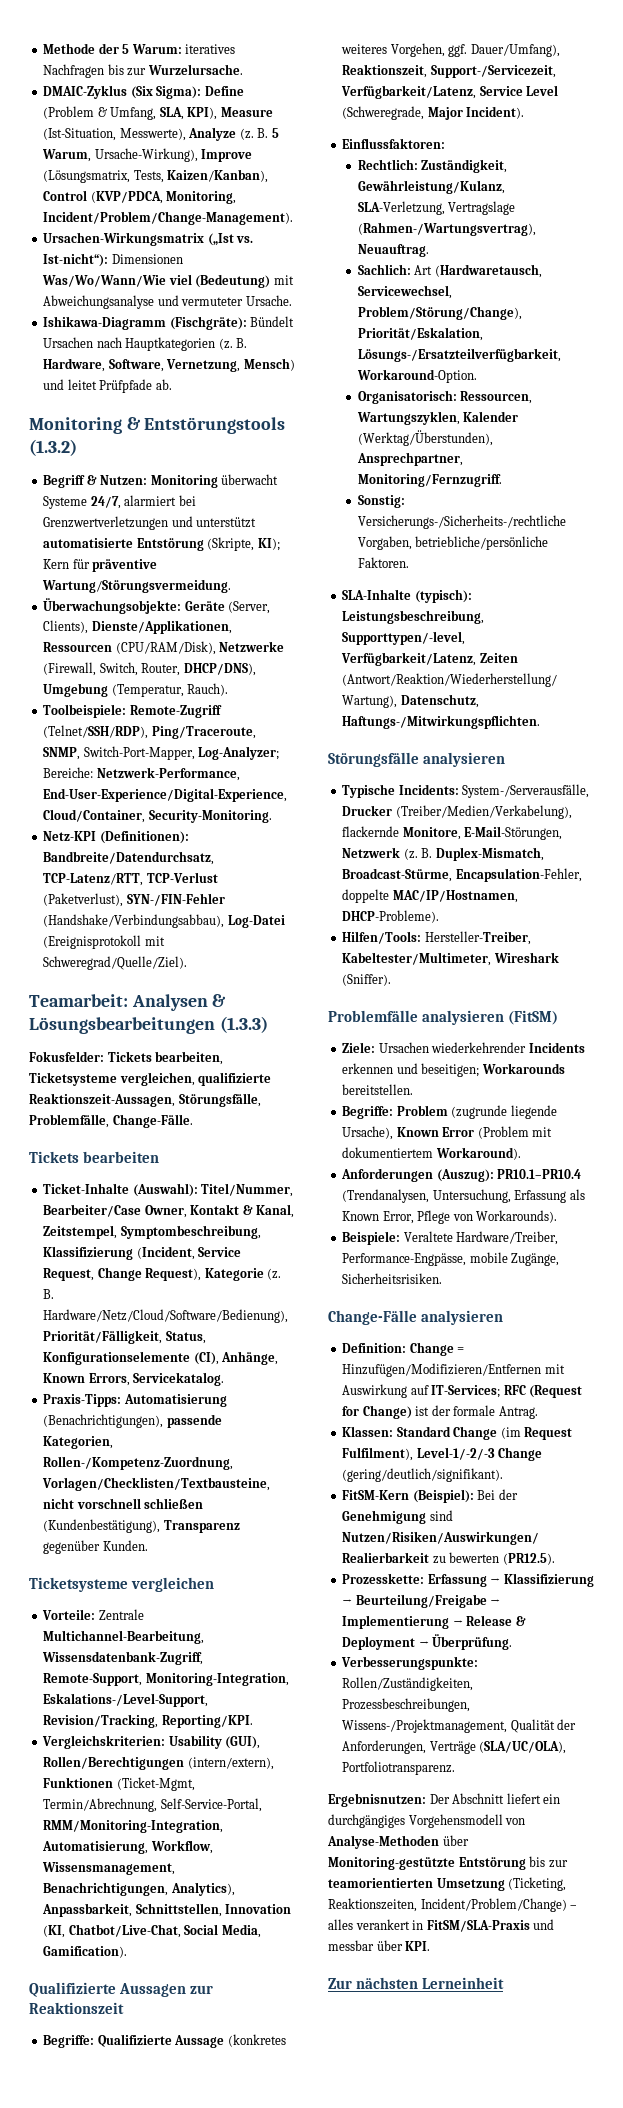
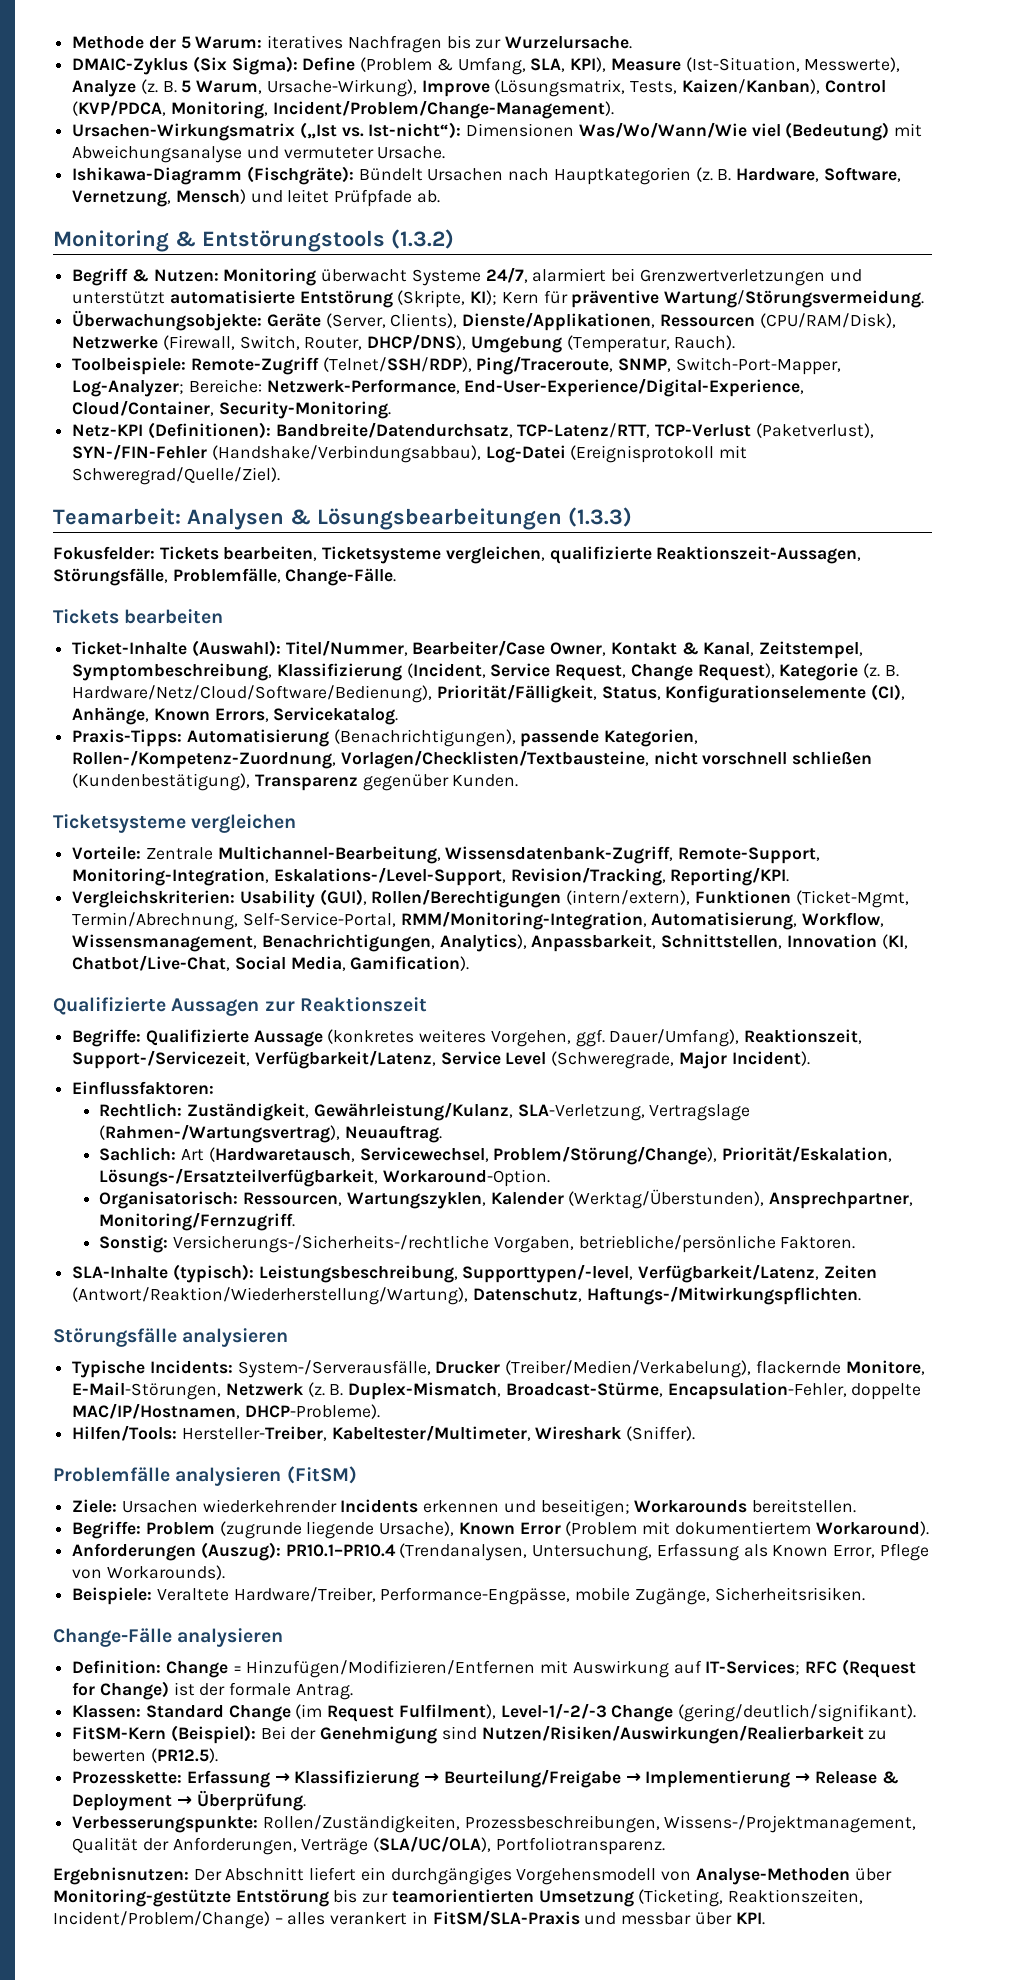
[328,1977,505,1989] // Zur nächsten Lerneinheit -> (765, 1918) none

